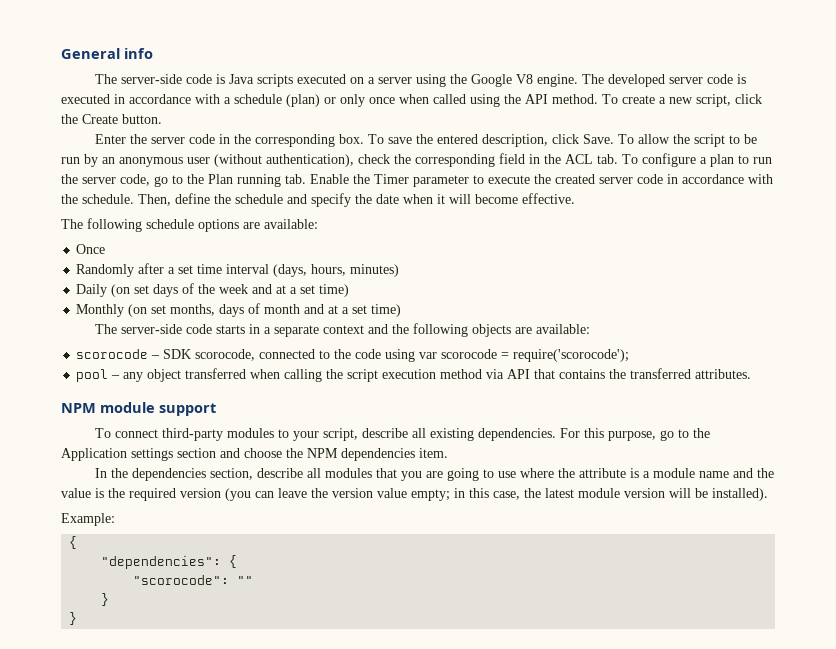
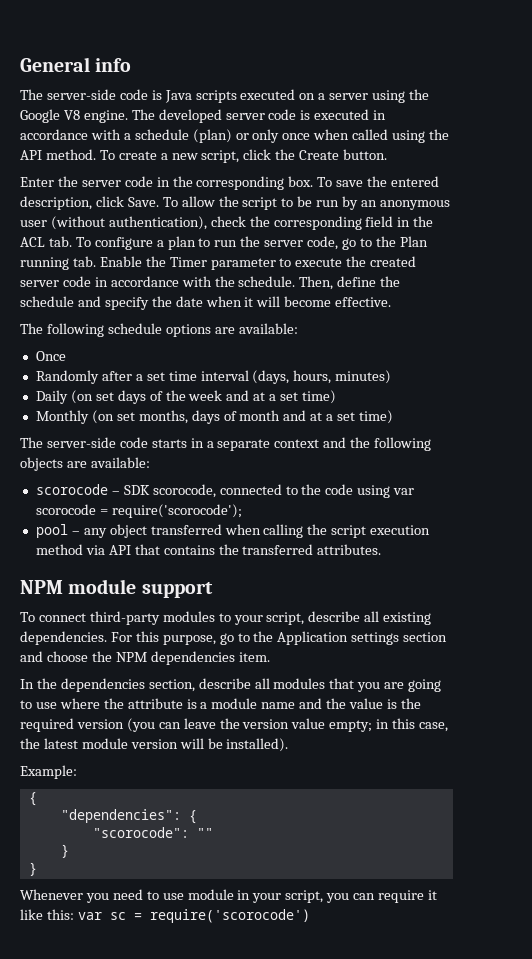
(78, 618) none -> [20,889,437,903] [20,909,310,923] // Whenever you need to use module in your script, you can require it like this: var sc = require('scorocode')

